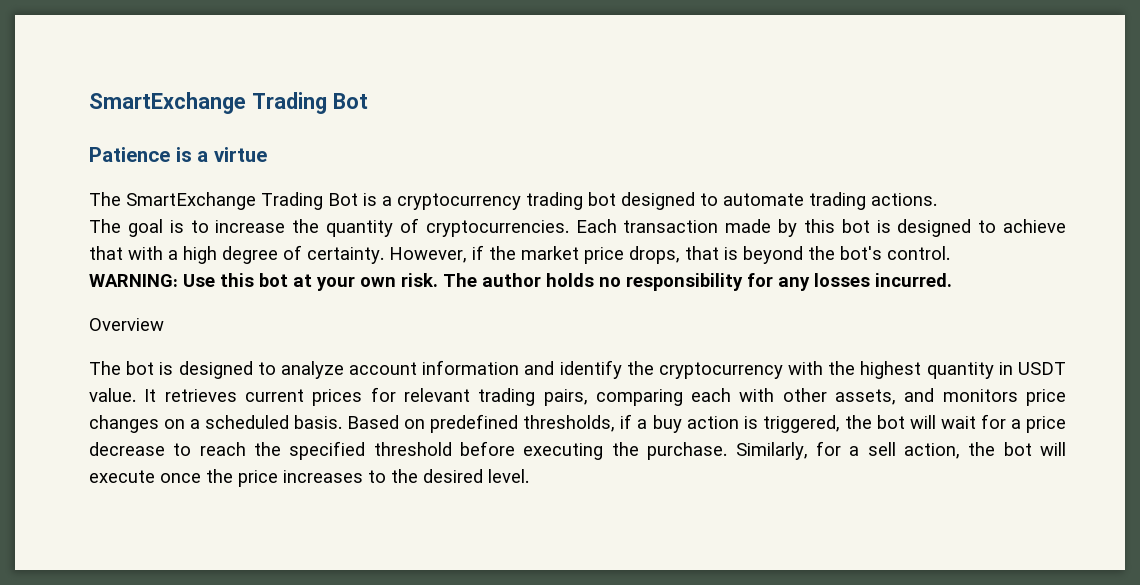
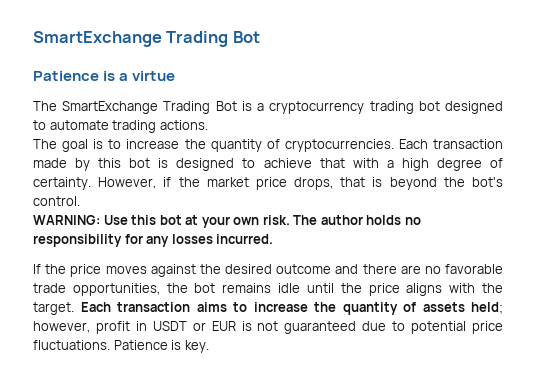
[89,318,164,331] [89,360,1066,379] [89,387,1066,406] [89,414,1066,433] [89,441,1067,460] [89,469,529,487] Overview // The bot is designed to analyze account information and identify the cryptocurrency with the highest quantity in USDT value. It retrieves current prices for relevant trading pairs, comparing each with other assets, and monitors price changes on a scheduled basis. Based on predefined thresholds, if a buy action is triggered, the bot will wait for a price decrease to reach the specified threshold before executing the purchase. Similarly, for a sell action, the bot will execute once the price increases to the desired level. -> [33,264,504,277] [33,283,503,296] [33,302,503,315] [33,321,503,334] [33,340,209,353] If the price moves against the desired outcome and there are no favorable trade opportunities, the bot remains idle until the price aligns with the target. Each transaction aims to increase the quantity of assets held; however, profit in USDT or EUR is not guaranteed due to potential price fluctuations. Patience is key.

